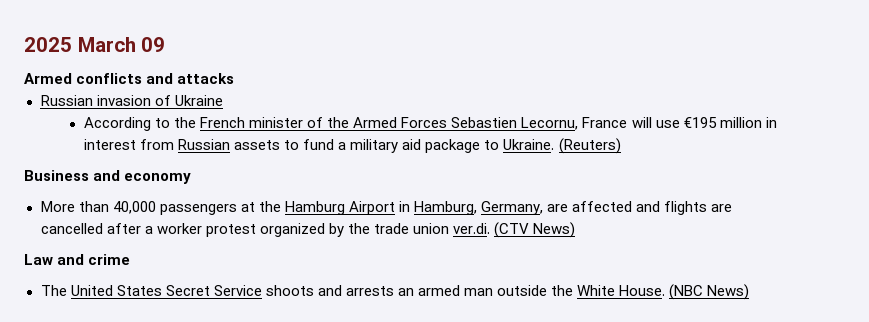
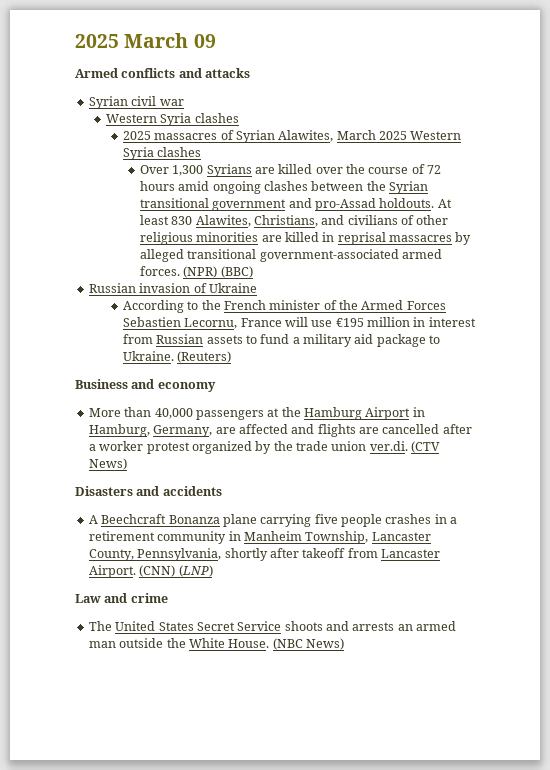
(235, 78) none -> [88,96,184,109] [105,113,239,126] [122,130,462,143] [122,147,202,160] [139,164,442,177] [139,181,429,194] [139,198,452,211] [139,215,449,227] [139,232,472,245] [139,249,442,262] [139,266,253,278] // Syrian civil war // Western Syria clashes // 2025 massacres of Syrian Alawites, March 2025 Western Syria clashes // Over 1,300 Syrians are killed over the course of 72 hours amid ongoing clashes between the Syrian transitional government and pro-Assad holdouts. At least 830 Alawites, Christians, and civilians of other religious minorities are killed in reprisal massacres by alleged transitional government-associated armed forces. (NPR) (BBC)
(576, 230) none -> [75,486,222,496] [88,514,458,527] [88,531,431,544] [88,548,440,561] [88,565,213,578] // Disasters and accidents // A Beechcraft Bonanza plane carrying five people crashes in a retirement community in Manheim Township, Lancaster County, Pennsylvania, shortly after takeoff from Lancaster Airport. (CNN) (LNP)

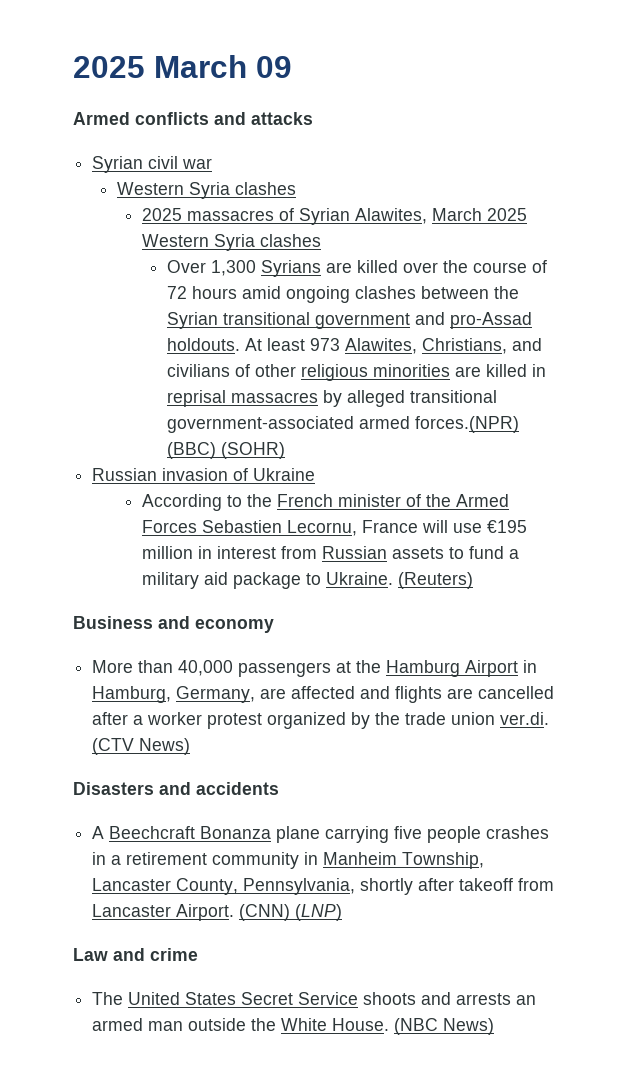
[171,216,193,225] 830 -> [310,338,341,351] 973
[139,266,218,278] forces. (NPR) -> [415,416,520,433] forces.(NPR)
(253, 272) none -> [221,442,286,459] (SOHR)

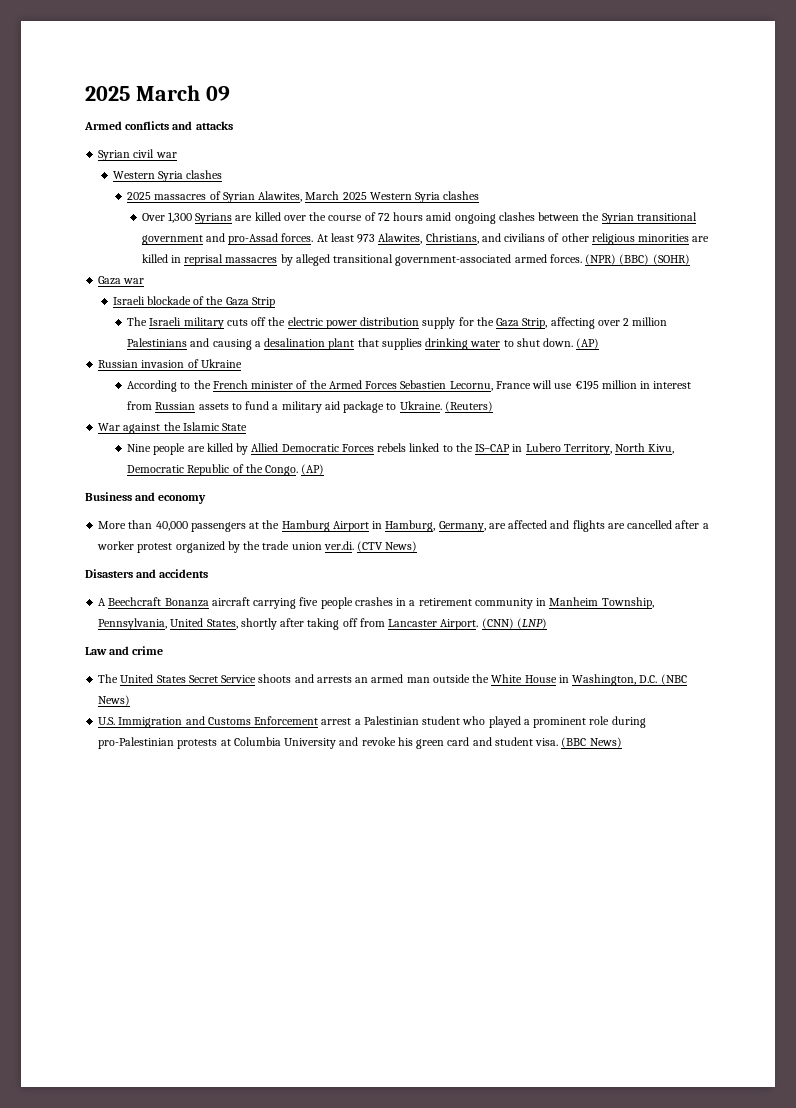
[167,338,241,351] holdouts. -> [281,233,314,242] forces.
[415,416,520,433] forces.(NPR) -> [549,254,617,265] forces. (NPR)
(286, 450) none -> [98,276,145,285] [112,296,275,308] [127,317,668,329] [127,338,600,350] // Gaza war // Israeli blockade of the Gaza Strip // The Israeli military cuts off the electric power distribution supply for the Gaza Strip, affecting over 2 million Palestinians and causing a desalination plant that supplies drinking water to shut down. (AP)
(474, 580) none -> [98,422,248,434] [127,443,675,455] [127,464,325,476] // War against the Islamic State // Nine people are killed by Allied Democratic Forces rebels linked to the IS–CAP in Lubero Territory, North Kivu, Democratic Republic of the Congo. (AP)
[276,826,321,843] plane -> [211,597,250,606] aircraft
[92,878,514,895] Lancaster County, Pennsylvania, shortly after takeoff -> [98,618,358,630] Pennsylvania, United States, shortly after taking off
[332,1018,439,1035] House. (NBC -> [524,674,687,686] [98,695,131,706] [98,716,646,728] [98,737,587,749] House in Washington, D.C. (NBC News) // U.S. Immigration and Customs Enforcement arrest a Palestinian student who played a prominent role during pro-Palestinian protests at Columbia University and revoke his green card and student visa. (BBC

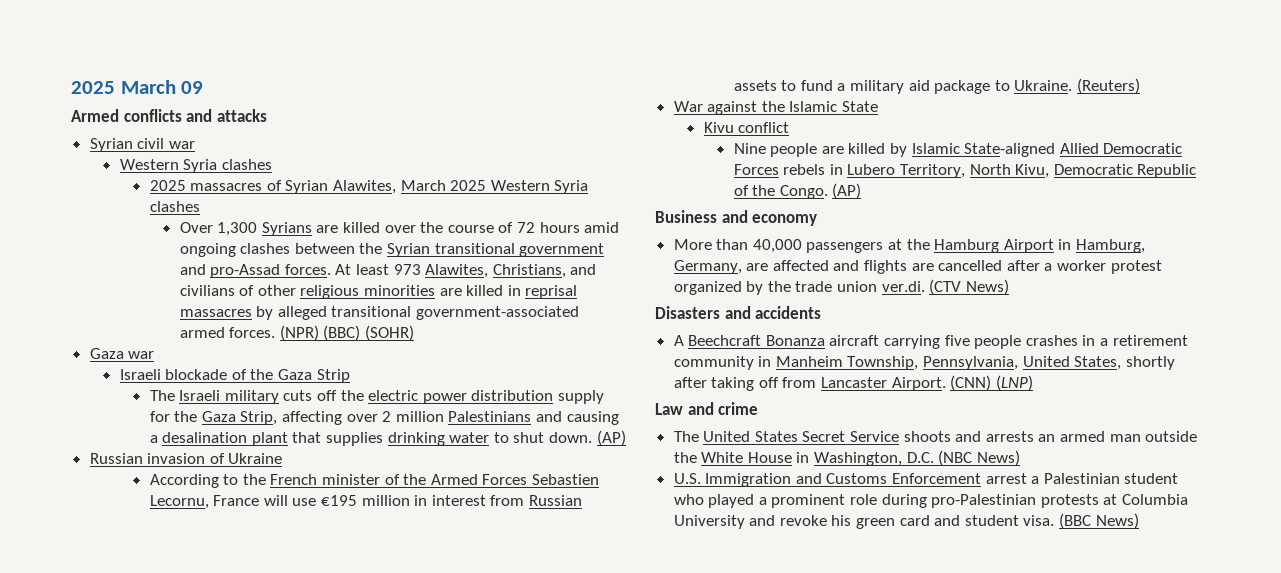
(248, 427) none -> [703,122,790,133] // Kivu conflict
(249, 449) none -> [911,143,1056,157] Islamic State-aligned
[409,443,511,452] linked to the IS–CAP -> (826, 169) none

